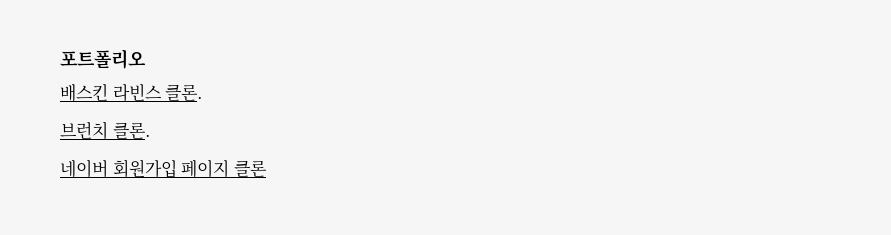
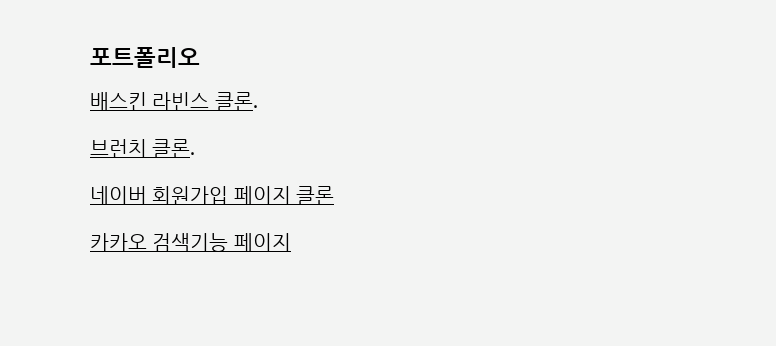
(267, 168) none -> [90,233,291,252] // 카카오 검색기능 페이지

